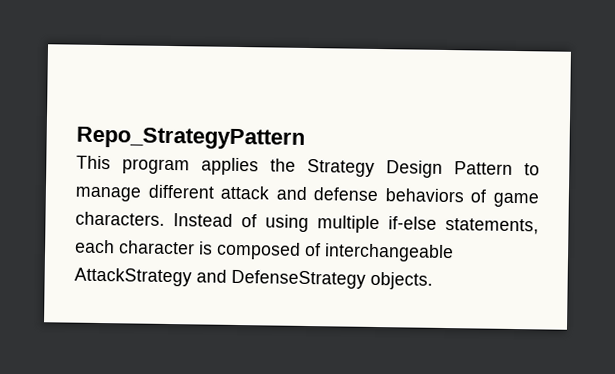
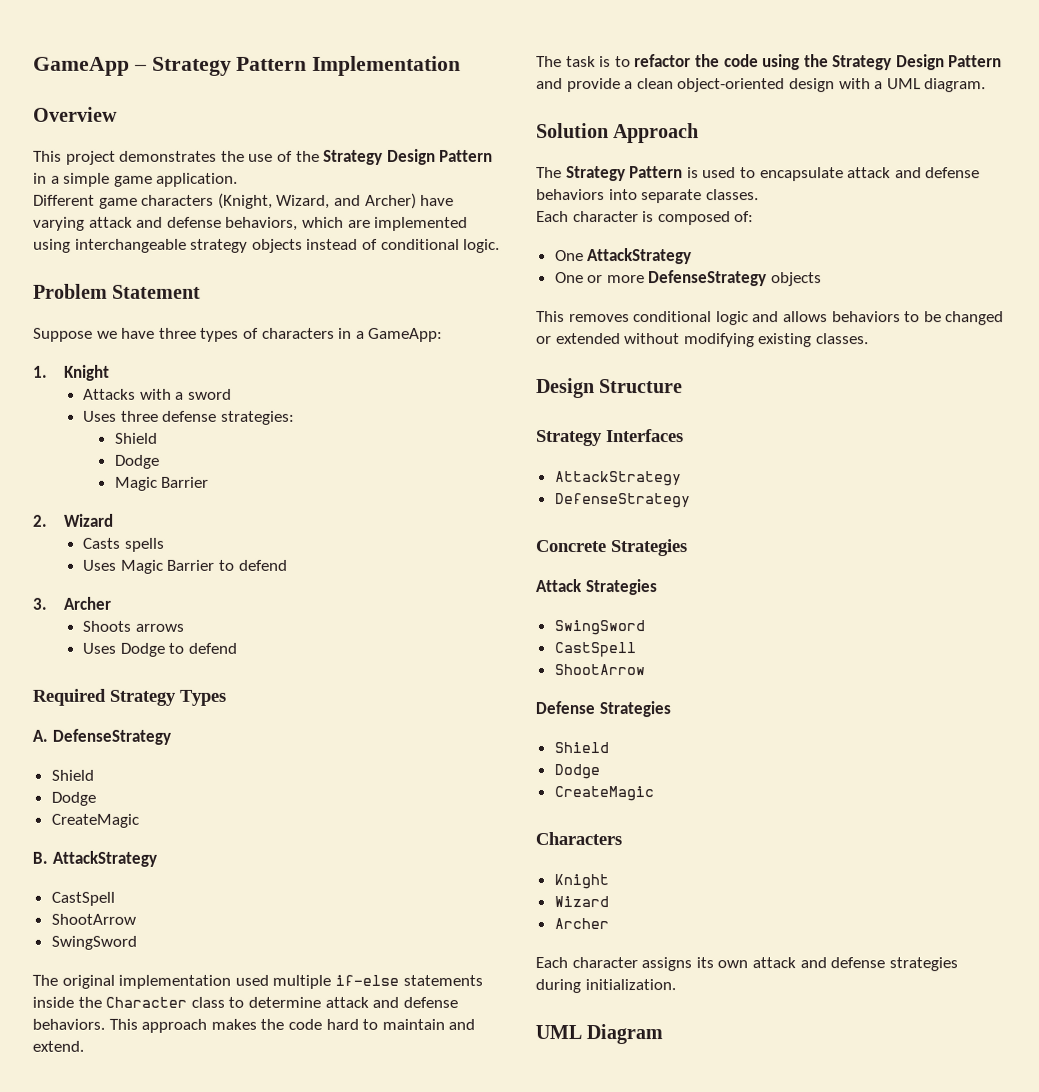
[76,126,305,150] [76,155,540,178] [75,184,539,208] [75,211,539,235] [75,239,115,254] Repo_StrategyPattern // This program applies the Strategy Design Pattern to manage different attack and defense behaviors of game characters. Instead of using multiple if-else statements, each -> [33,55,462,76] [33,106,118,122] [33,148,494,165] [33,172,239,187] [33,192,455,209] [33,216,469,231] [33,238,501,253] [33,283,202,299] [33,327,444,342] [33,364,111,381] [83,388,232,400] [83,410,295,425] [114,432,158,444] [114,454,160,469] [114,476,210,491] [33,513,115,527] [82,537,165,552] [82,559,287,574] [32,596,112,610] [82,620,184,632] [82,642,237,657] [32,688,226,706] [32,728,171,745] [50,769,94,781] [50,791,96,806] [50,813,139,828] [32,850,157,867] [50,891,115,906] [50,913,136,925] [50,935,137,950] [32,974,483,989] [32,996,458,1008] [32,1018,476,1033] [32,1040,84,1052] [536,54,1003,71] [536,78,987,93] [536,123,700,144] [536,166,981,182] [536,189,759,204] [536,211,569,223] GameApp – Strategy Pattern Implementation // Overview // This project demonstrates the use of the Strategy Design Pattern in a simple game application. // Different game characters (Knight, Wizard, and Archer) have varying attack and defense behaviors, which are implemented using interchangeable strategy objects instead of conditional logic. // Problem Statement // Suppose we have three types of characters in a GameApp: // 1. Knight // Attacks with a sword // Uses three defense strategies: // Shield // Dodge // Magic Barrier // 2. Wizard // Casts spells // Uses Magic Barrier to defend // 3. Archer // Shoots arrows // Uses Dodge to defend // Required Strategy Types // A. DefenseStrategy // Shield // Dodge // CreateMagic // B. AttackStrategy // CastSpell // ShootArrow // SwingSword // The original implementation used multiple if-else statements inside the Character class to determine attack and defense behaviors. This approach makes the code hard to maintain and extend. // The task is to refactor the code using the Strategy Design Pattern and provide a clean object-oriented design with a UML diagram. // Solution Approach // The Strategy Pattern is used to encapsulate attack and defense behaviors into separate classes. // Each
[305,242,454,263] [74,267,433,290] of interchangeable AttackStrategy and DefenseStrategy objects. -> [734,211,755,223] [554,248,693,265] [554,270,823,287] [536,311,1005,326] [536,333,869,348] [536,378,684,399] [536,429,684,447] [554,471,682,487] [554,493,691,509] [535,539,688,557] [535,579,657,596] [553,620,645,636] [553,642,636,658] [553,664,645,676] [535,701,671,718] [553,742,609,754] [553,764,600,780] [553,786,654,802] [535,832,622,846] [553,874,609,890] [553,896,609,908] [553,918,609,930] [535,957,958,972] [535,979,676,994] [535,1024,664,1045] of: // One AttackStrategy // One or more DefenseStrategy objects // This removes conditional logic and allows behaviors to be changed or extended without modifying existing classes. // Design Structure // Strategy Interfaces // AttackStrategy // DefenseStrategy // Concrete Strategies // Attack Strategies // SwingSword // CastSpell // ShootArrow // Defense Strategies // Shield // Dodge // CreateMagic // Characters // Knight // Wizard // Archer // Each character assigns its own attack and defense strategies during initialization. // UML Diagram

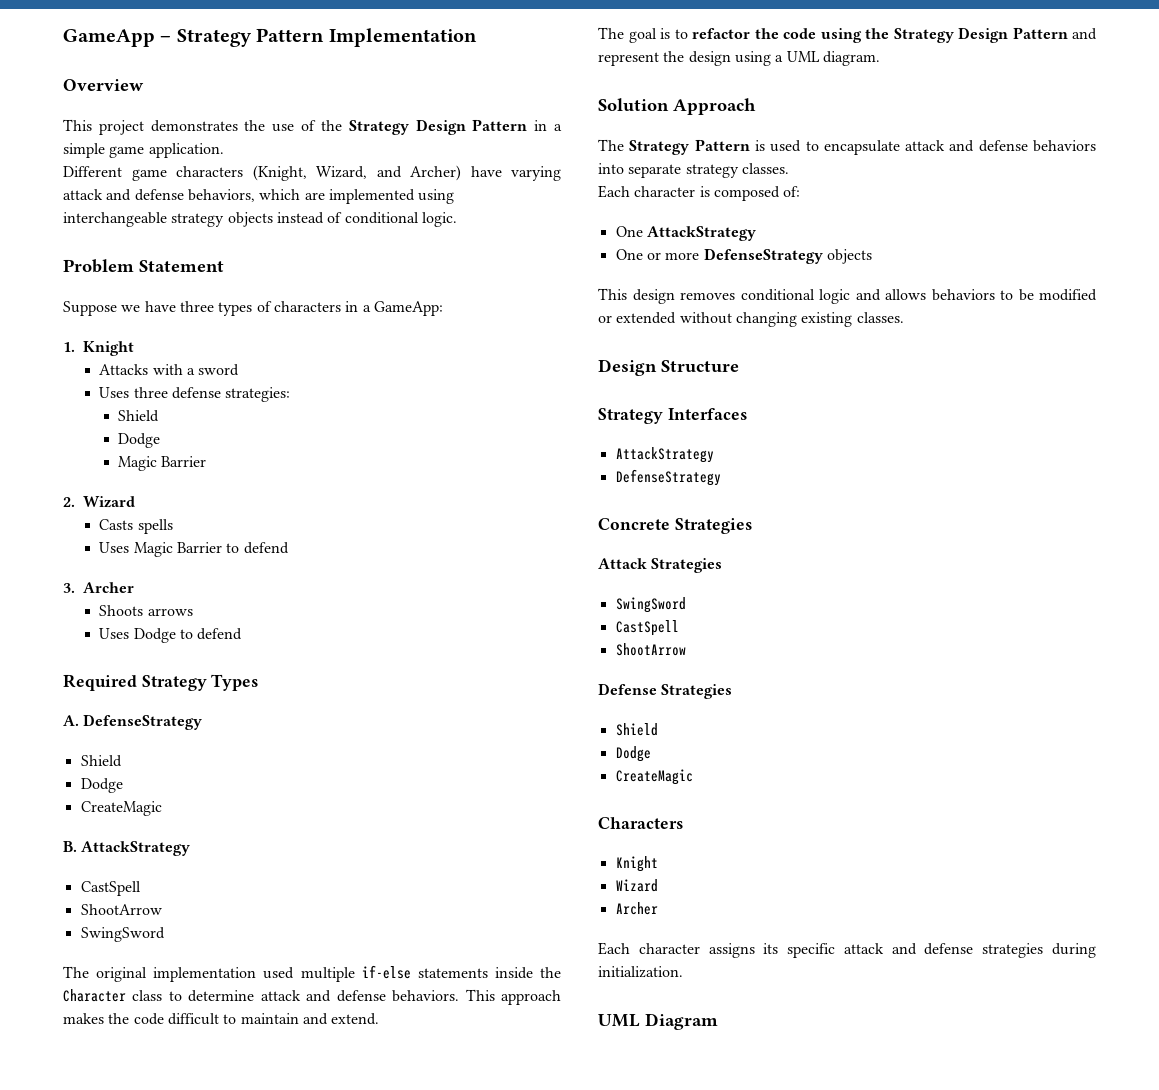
[325,1018,359,1030] hard -> [167,1013,219,1025] difficult
[565,56,596,68] task -> [628,28,657,43] goal
[566,78,871,93] provide a clean object-oriented design with -> [598,51,771,66] represent the design using
(703, 196) none -> [685,164,739,178] strategy
(565, 317) none -> [632,289,675,304] design
[945,311,1005,326] changed -> [1039,289,1097,301] modified
[683,333,755,348] modifying -> [735,312,797,327] changing
[717,960,749,969] own -> [787,943,836,958] specific

